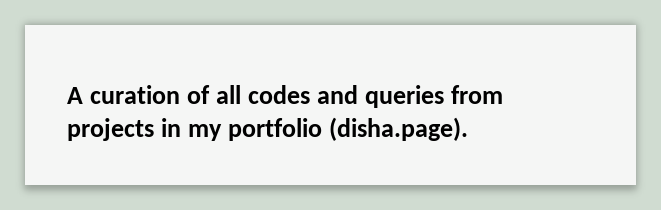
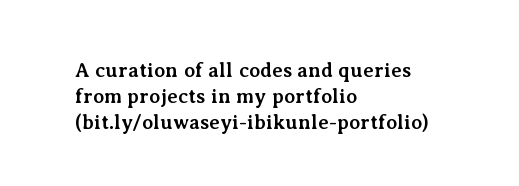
[329,117,469,141] (disha.page). -> [75,113,429,134] (bit.ly/oluwaseyi-ibikunle-portfolio)

